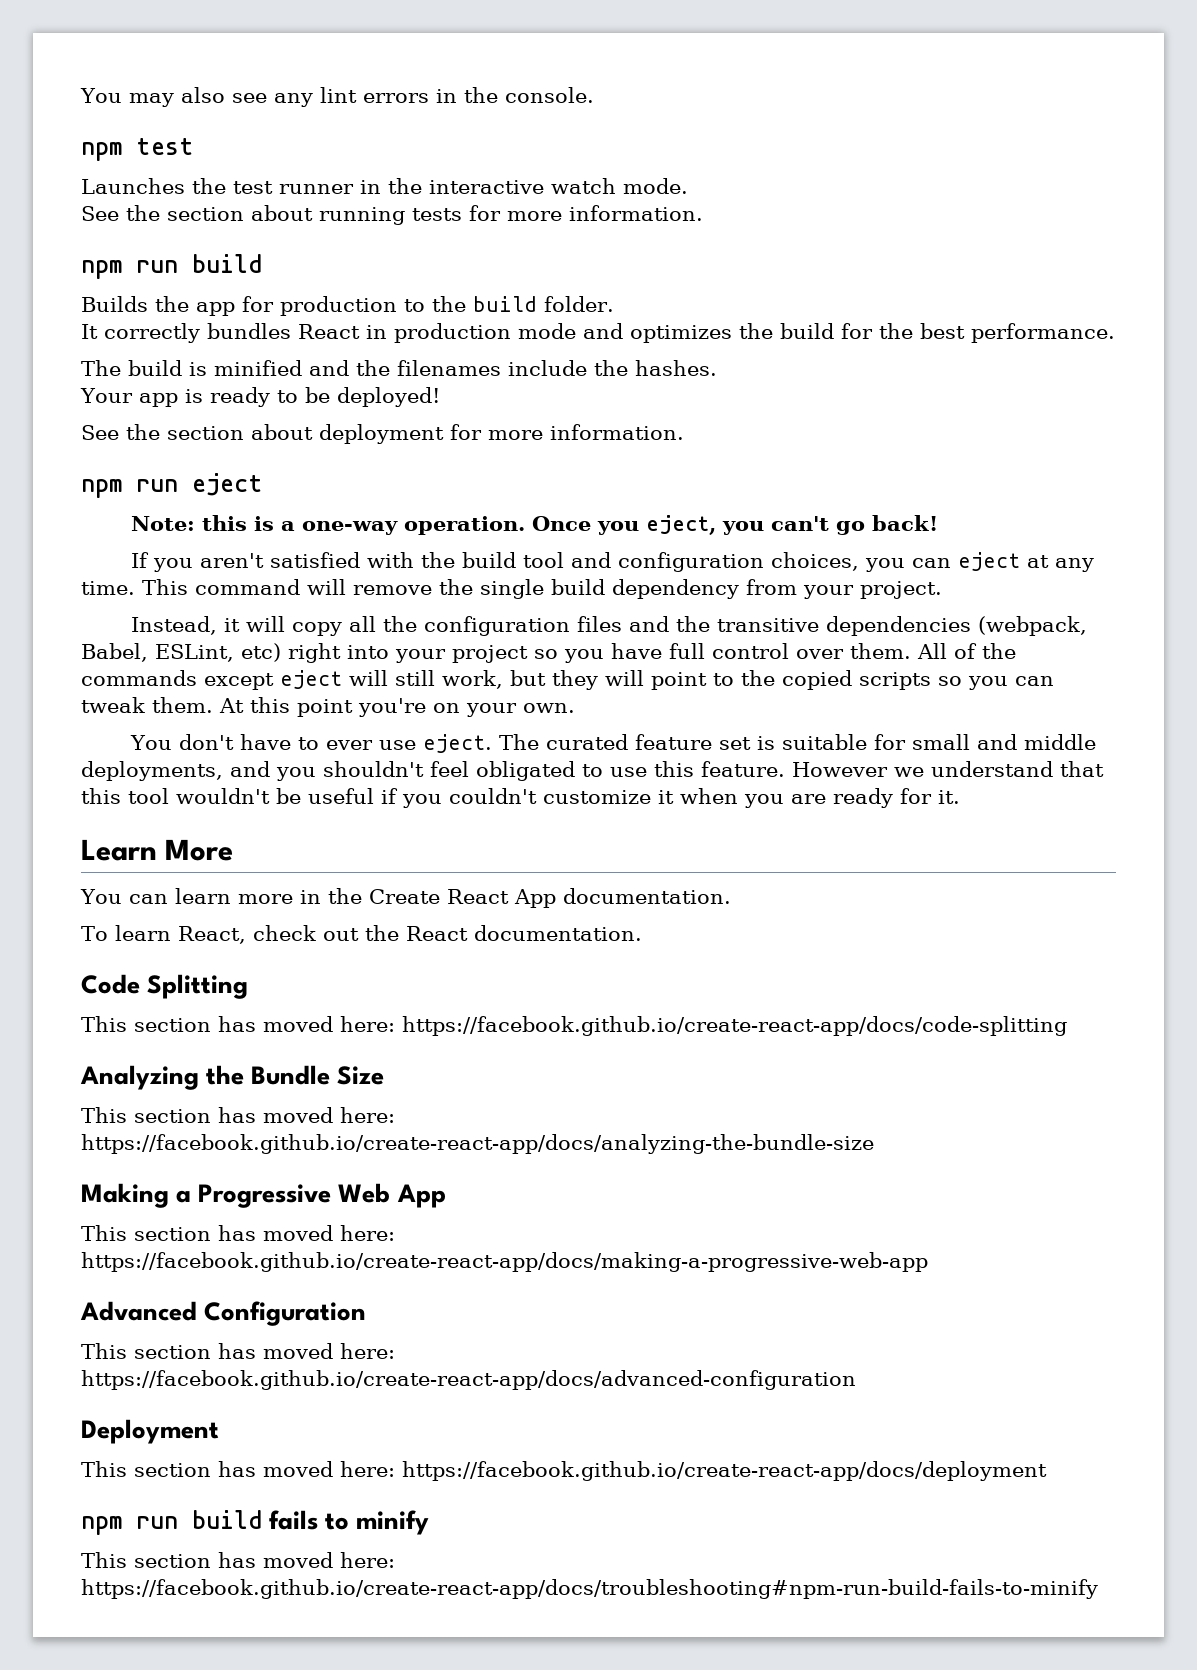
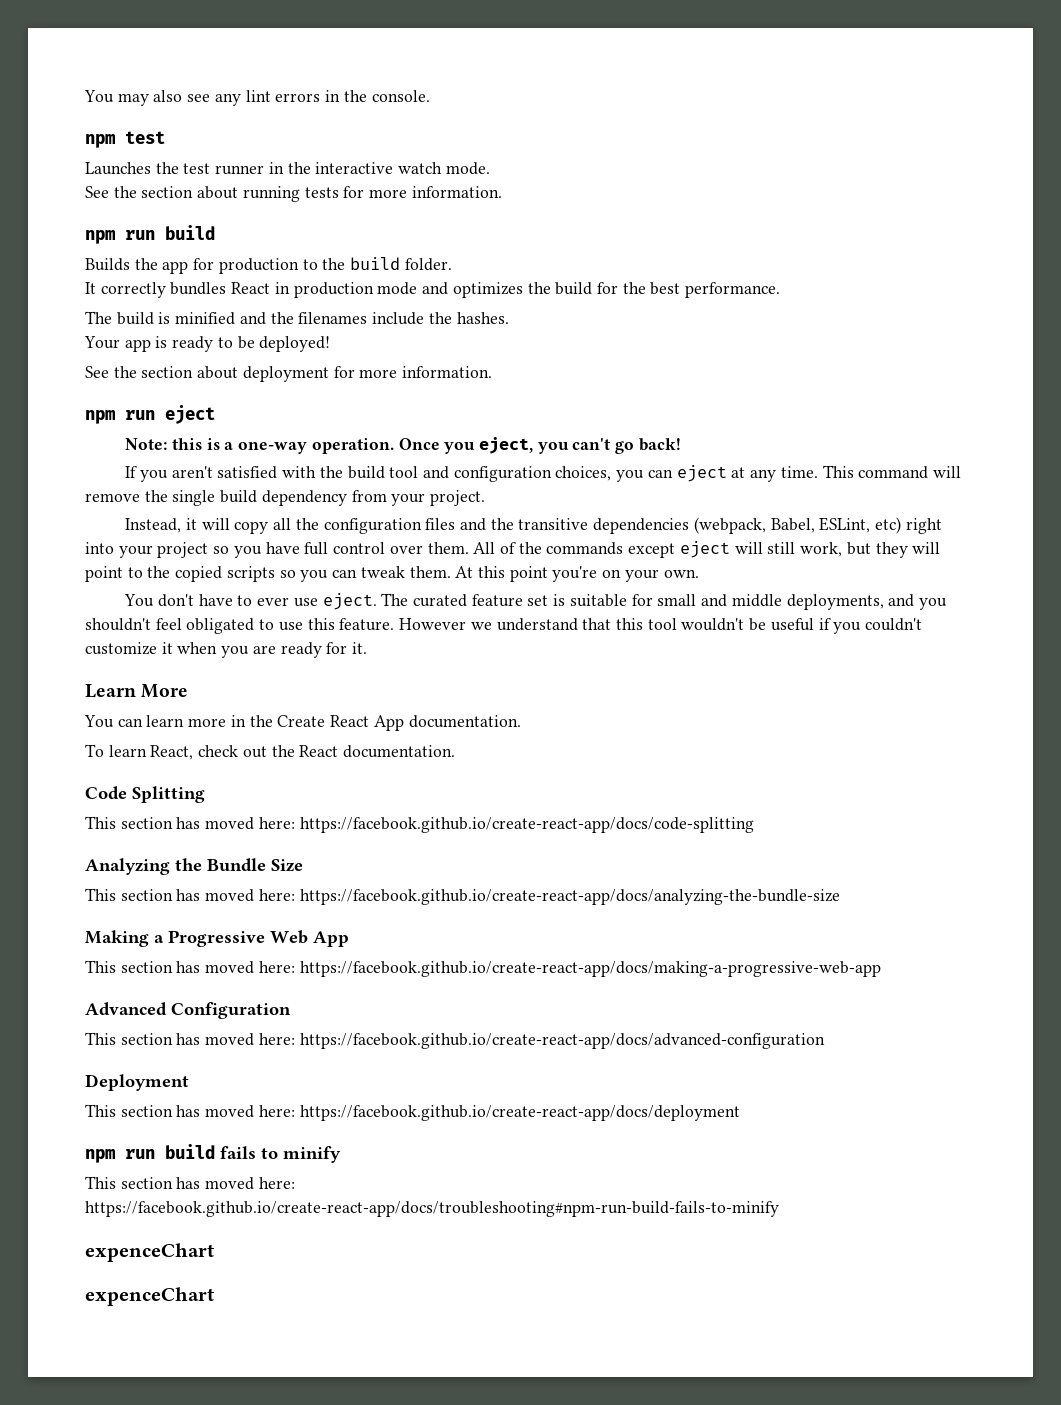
(1098, 1589) none -> [85,1243,214,1262] [85,1287,214,1306] // expenceChart // expenceChart

